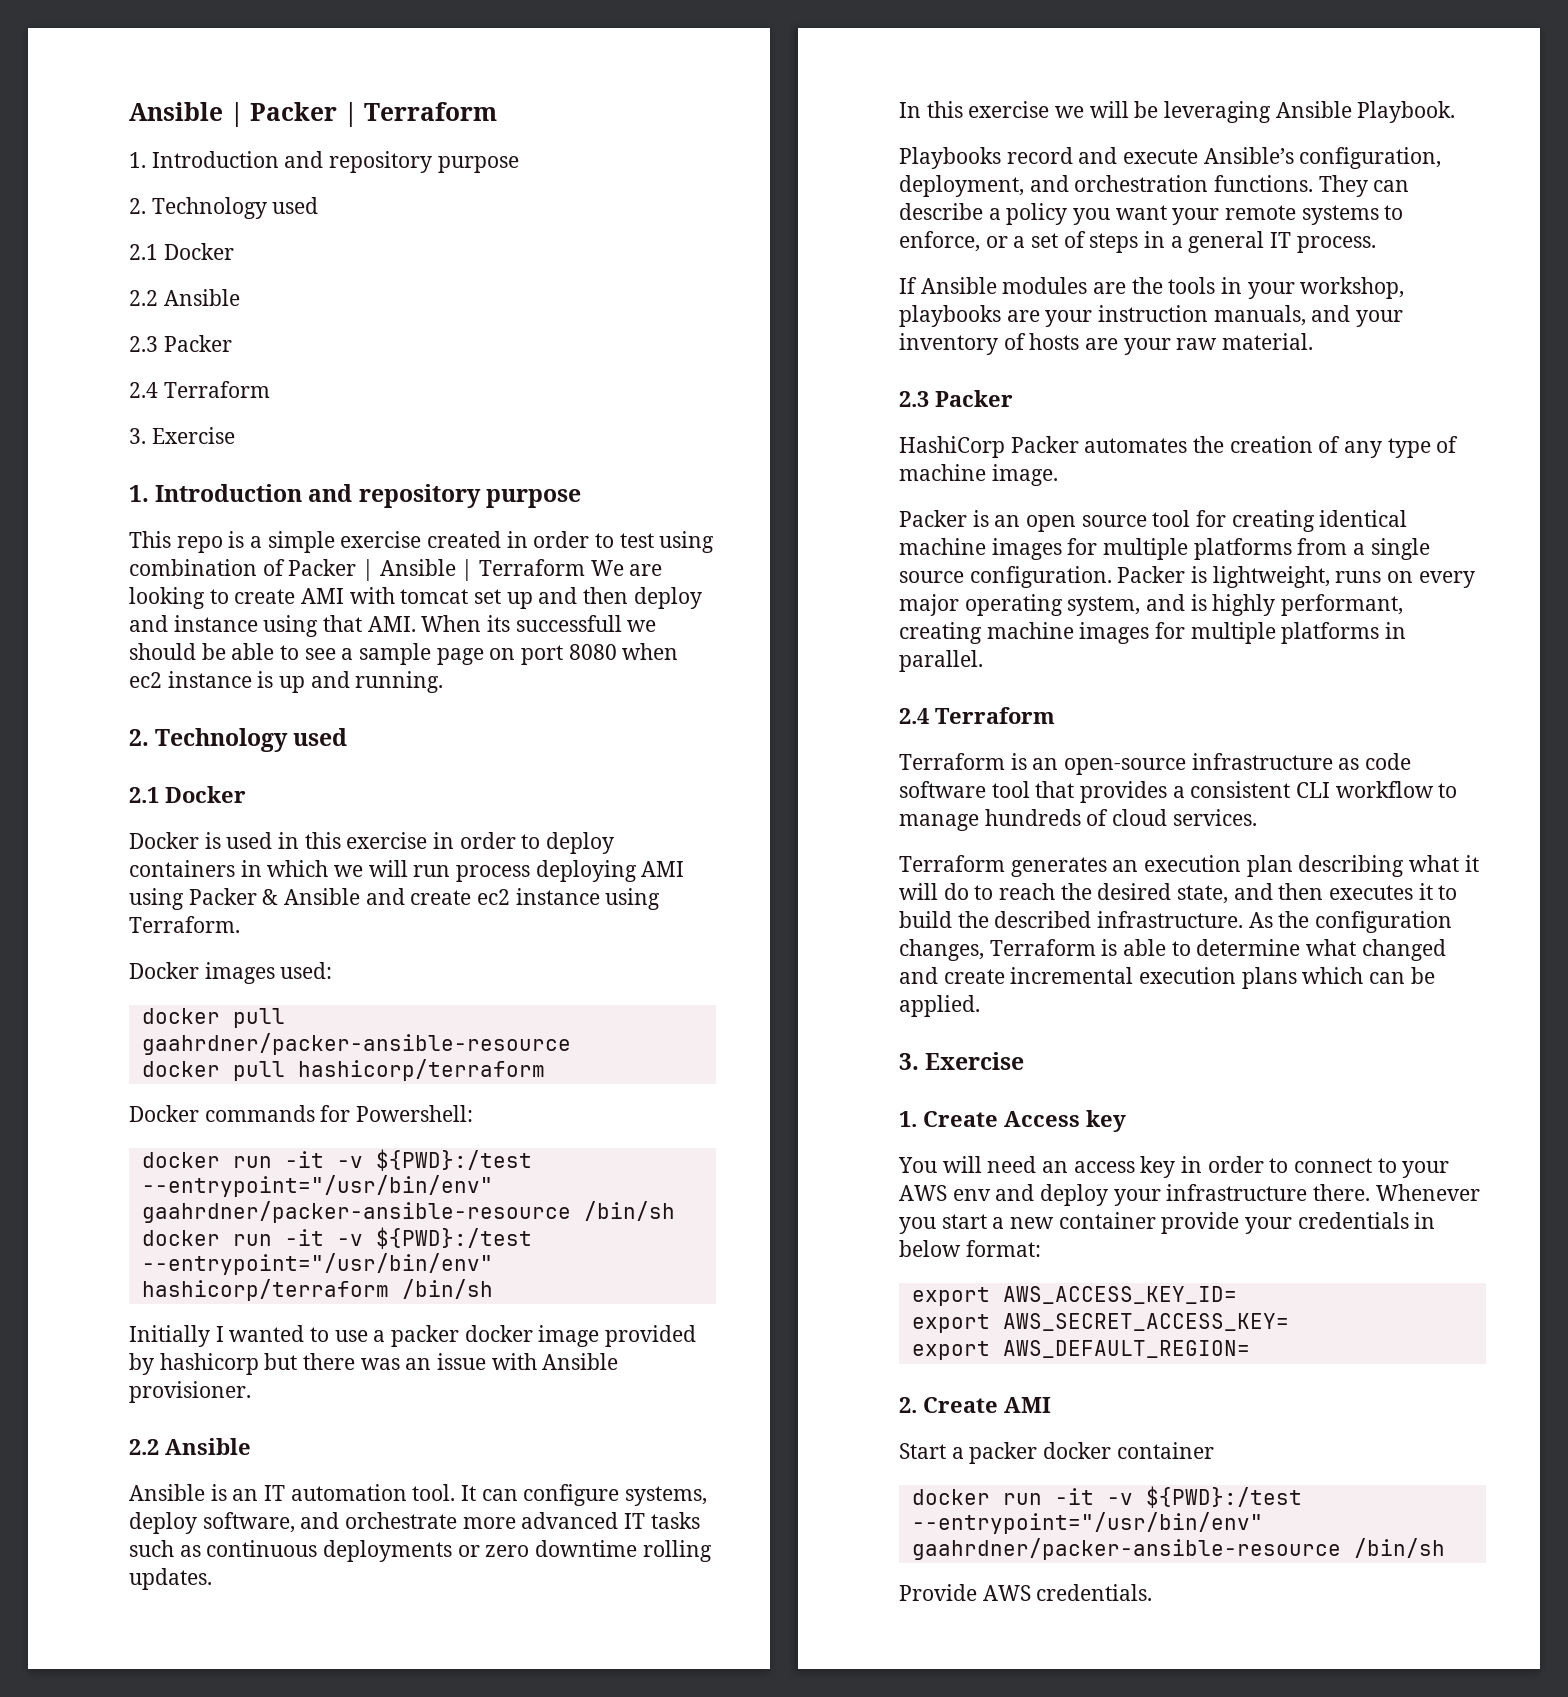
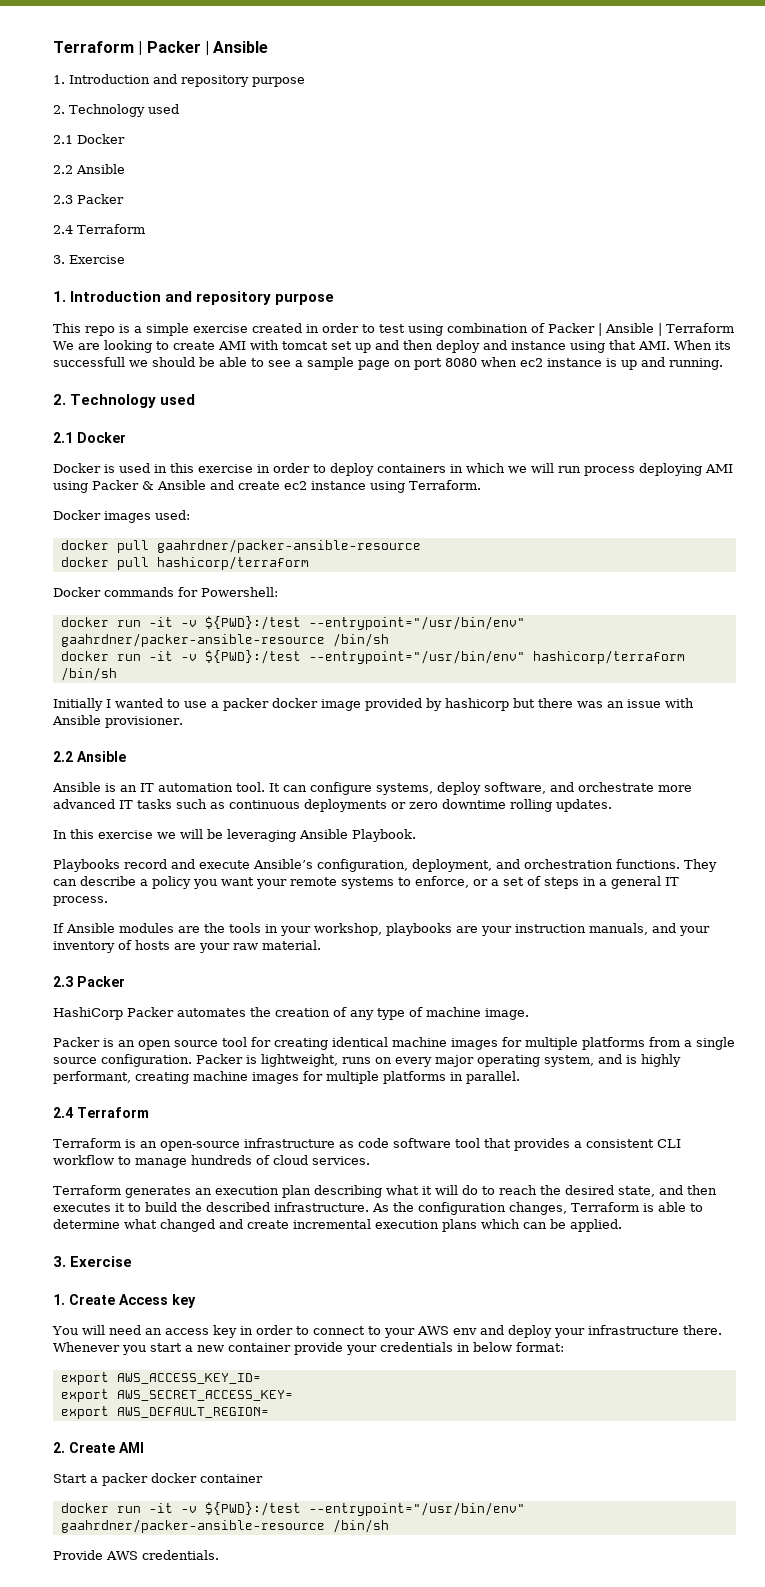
[129,102,223,121] Ansible -> [53,41,134,53] Terraform
[364,102,498,121] Terraform -> [213,41,269,53] Ansible

